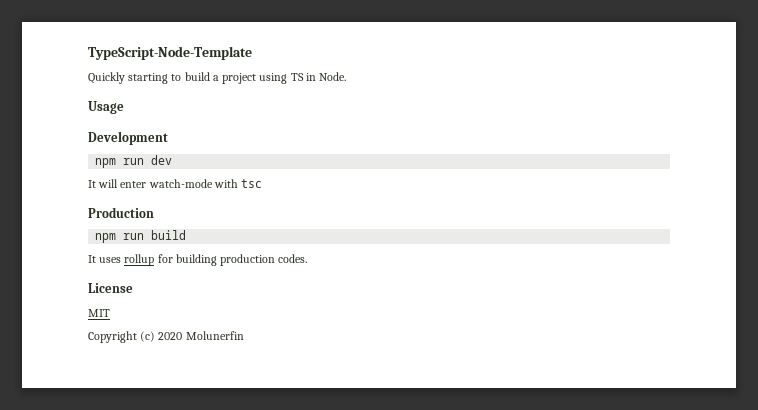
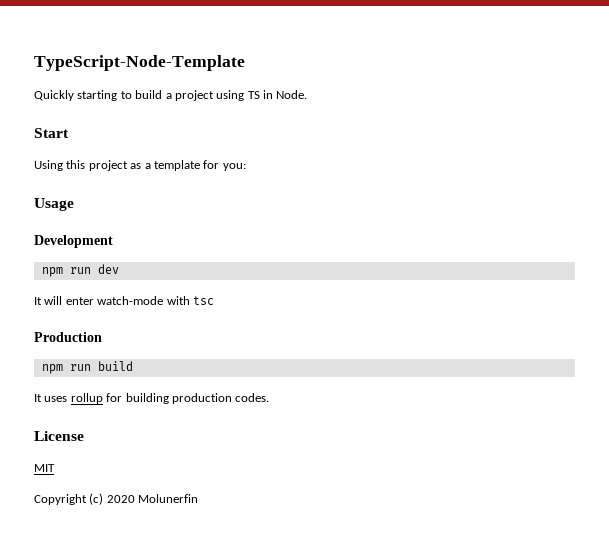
(347, 76) none -> [34,128,69,138] [34,160,246,171] // Start // Using this project as a template for you:

